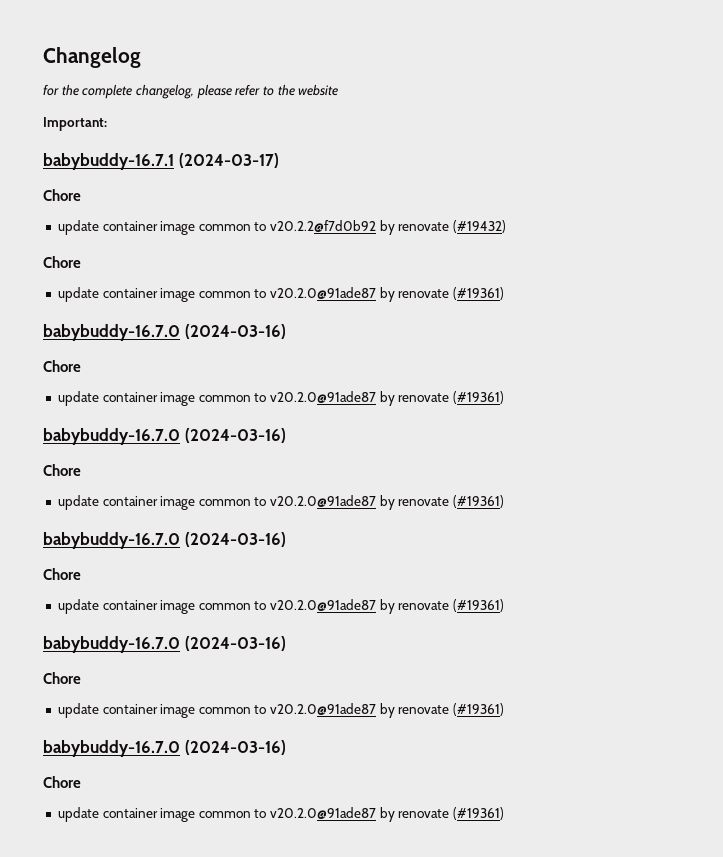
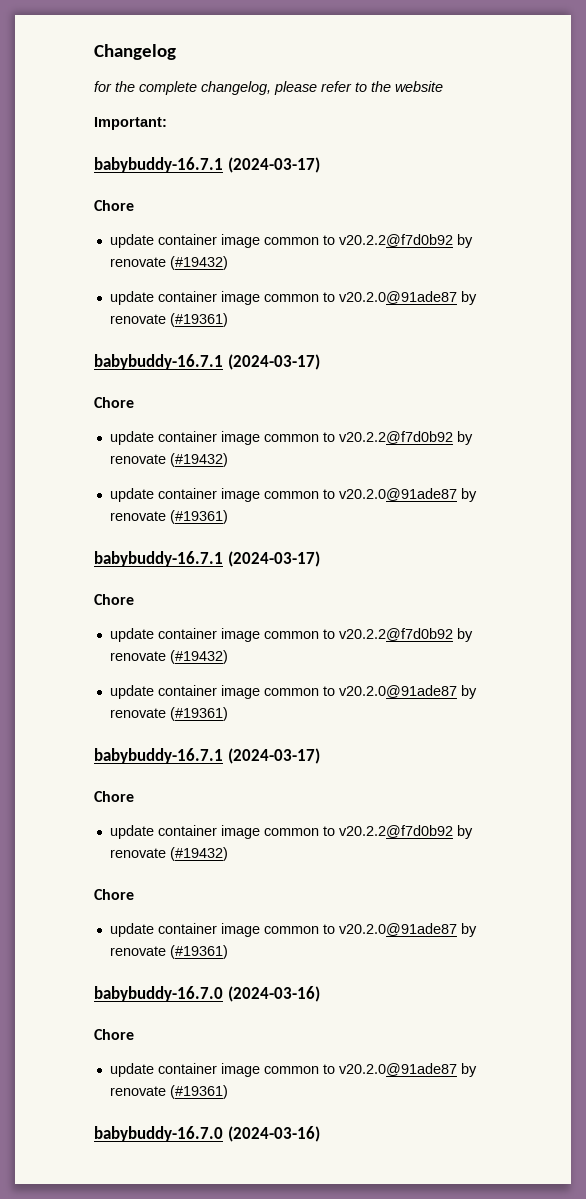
(507, 226) none -> [109,291,477,305] [109,313,228,327] [94,354,320,370] [94,397,134,408] [109,431,473,445] [109,453,228,467] [109,488,477,502] [109,510,228,524] [94,551,320,567] [94,594,134,605] [109,628,473,642] [109,650,228,664] [109,685,477,699] [109,707,228,721] [94,748,320,764] [94,791,134,802] [109,825,473,839] [109,847,228,861] // update container image common to v20.2.0@91ade87 by renovate (#19361) // babybuddy-16.7.1 (2024-03-17) // Chore // update container image common to v20.2.2@f7d0b92 by renovate (#19432) // update container image common to v20.2.0@91ade87 by renovate (#19361) // babybuddy-16.7.1 (2024-03-17) // Chore // update container image common to v20.2.2@f7d0b92 by renovate (#19432) // update container image common to v20.2.0@91ade87 by renovate (#19361) // babybuddy-16.7.1 (2024-03-17) // Chore // update container image common to v20.2.2@f7d0b92 by renovate (#19432)
[43,464,81,476] [57,495,505,510] [43,532,286,549] [43,568,81,580] [57,599,505,614] [43,636,286,653] [43,672,81,684] [57,703,505,718] [43,740,286,757] [43,776,81,788] [57,807,505,822] // Chore // update container image common to v20.2.0@91ade87 by renovate (#19361) // babybuddy-16.7.0 (2024-03-16) // Chore // update container image common to v20.2.0@91ade87 by renovate (#19361) // babybuddy-16.7.0 (2024-03-16) // Chore // update container image common to v20.2.0@91ade87 by renovate (#19361) // babybuddy-16.7.0 (2024-03-16) // Chore // update container image common to v20.2.0@91ade87 by renovate (#19361) -> (320, 1134) none

